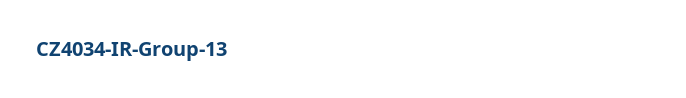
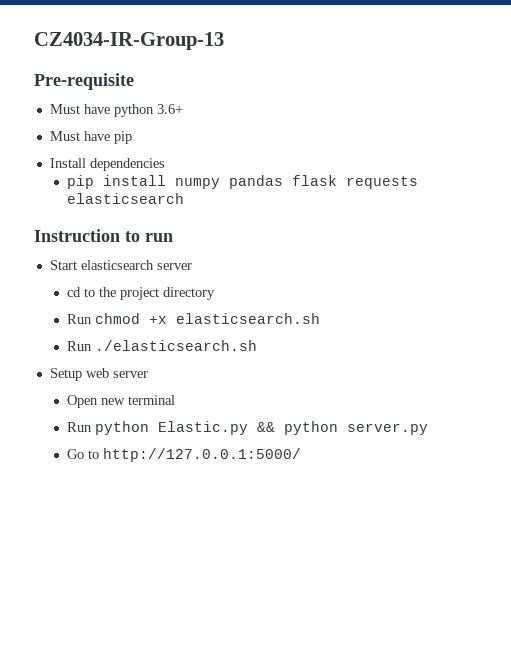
(227, 51) none -> [34,73,134,90] [49,104,183,117] [49,131,132,144] [49,158,165,171] [67,175,419,189] [67,193,185,204] [34,229,173,242] [49,260,192,270] [67,287,216,300] [67,313,321,324] [67,340,258,351] [49,368,148,381] [67,395,176,408] [67,421,429,435] [67,448,302,462] // Pre-requisite // Must have python 3.6+ // Must have pip // Install dependencies // pip install numpy pandas flask requests elasticsearch // Instruction to run // Start elasticsearch server // cd to the project directory // Run chmod +x elasticsearch.sh // Run ./elasticsearch.sh // Setup web server // Open new terminal // Run python Elastic.py && python server.py // Go to http://127.0.0.1:5000/

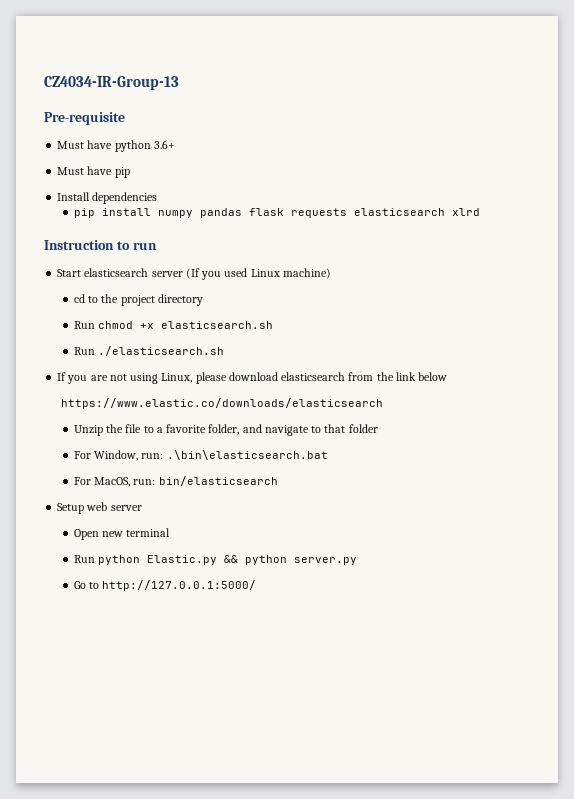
(185, 198) none -> [451,208,480,216] xlrd
(192, 266) none -> [185,268,331,280] (If you used Linux machine)
(258, 345) none -> [57,372,448,384] [60,398,383,409] [73,424,378,436] [73,450,328,461] [73,476,278,487] // If you are not using Linux, please download elasticsearch from the link below // https://www.elastic.co/downloads/elasticsearch // Unzip the file to a favorite folder, and navigate to that folder // For Window, run: .\bin\elasticsearch.bat // For MacOS, run: bin/elasticsearch

